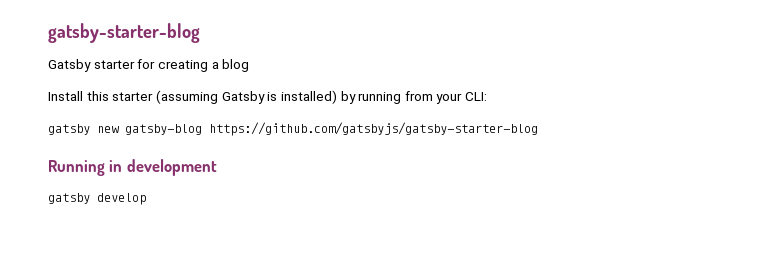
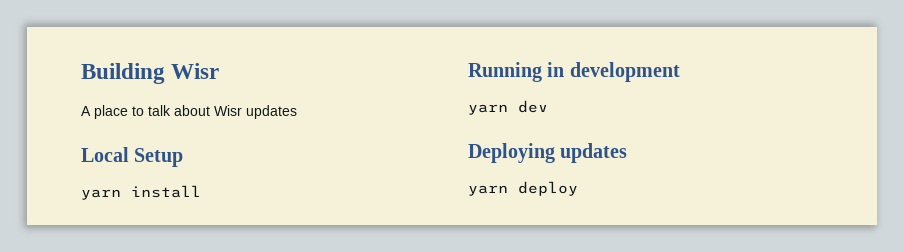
[48,23,200,43] [48,59,250,72] [48,90,488,104] [48,122,538,136] [48,159,217,176] [48,193,146,205] gatsby-starter-blog // Gatsby starter for creating a blog // Install this starter (assuming Gatsby is installed) by running from your CLI: // gatsby new gatsby-blog https://github.com/gatsbyjs/gatsby-starter-blog // Running in development // gatsby develop -> [81,63,220,84] [81,105,297,119] [81,147,184,167] [81,185,201,200] [468,62,680,82] [468,100,548,115] [468,143,628,163] [468,181,578,196] Building Wisr // A place to talk about Wisr updates // Local Setup // yarn install // Running in development // yarn dev // Deploying updates // yarn deploy

